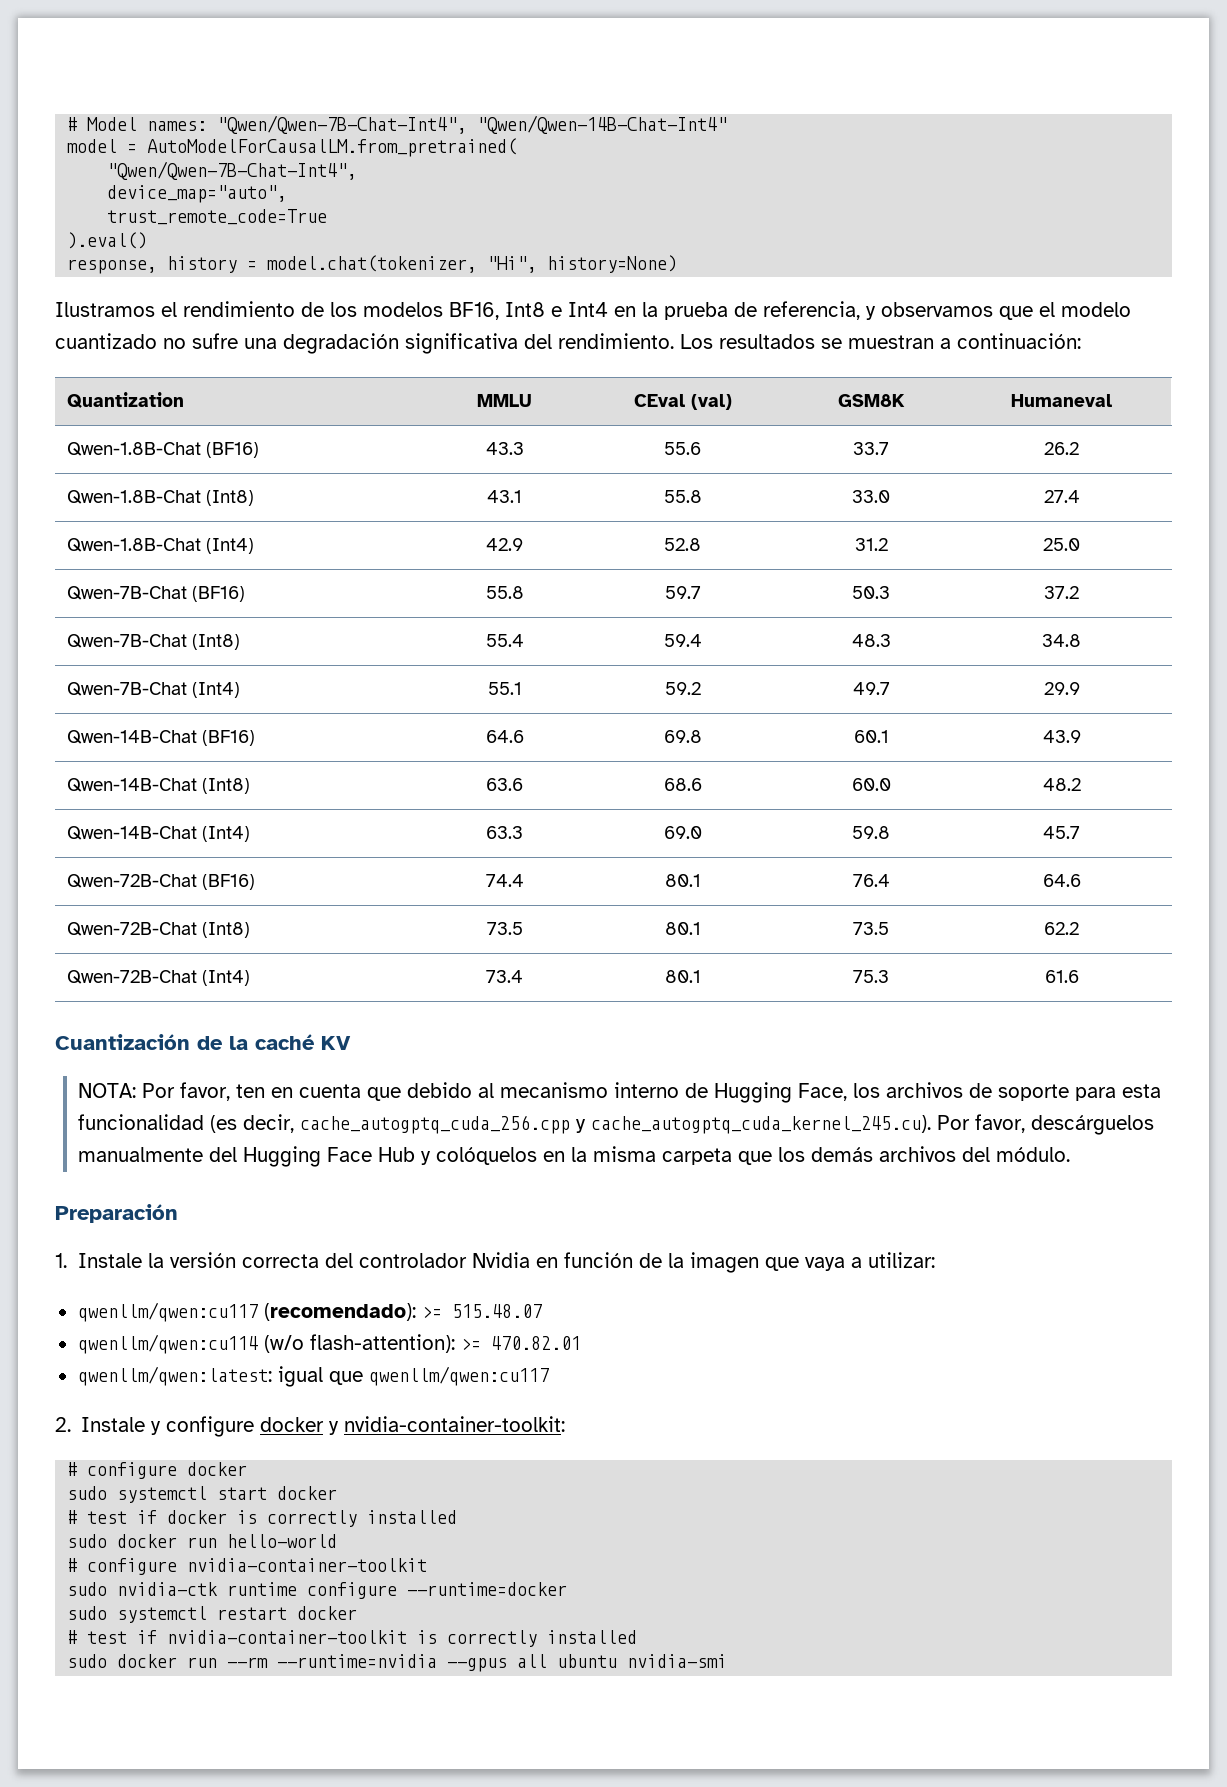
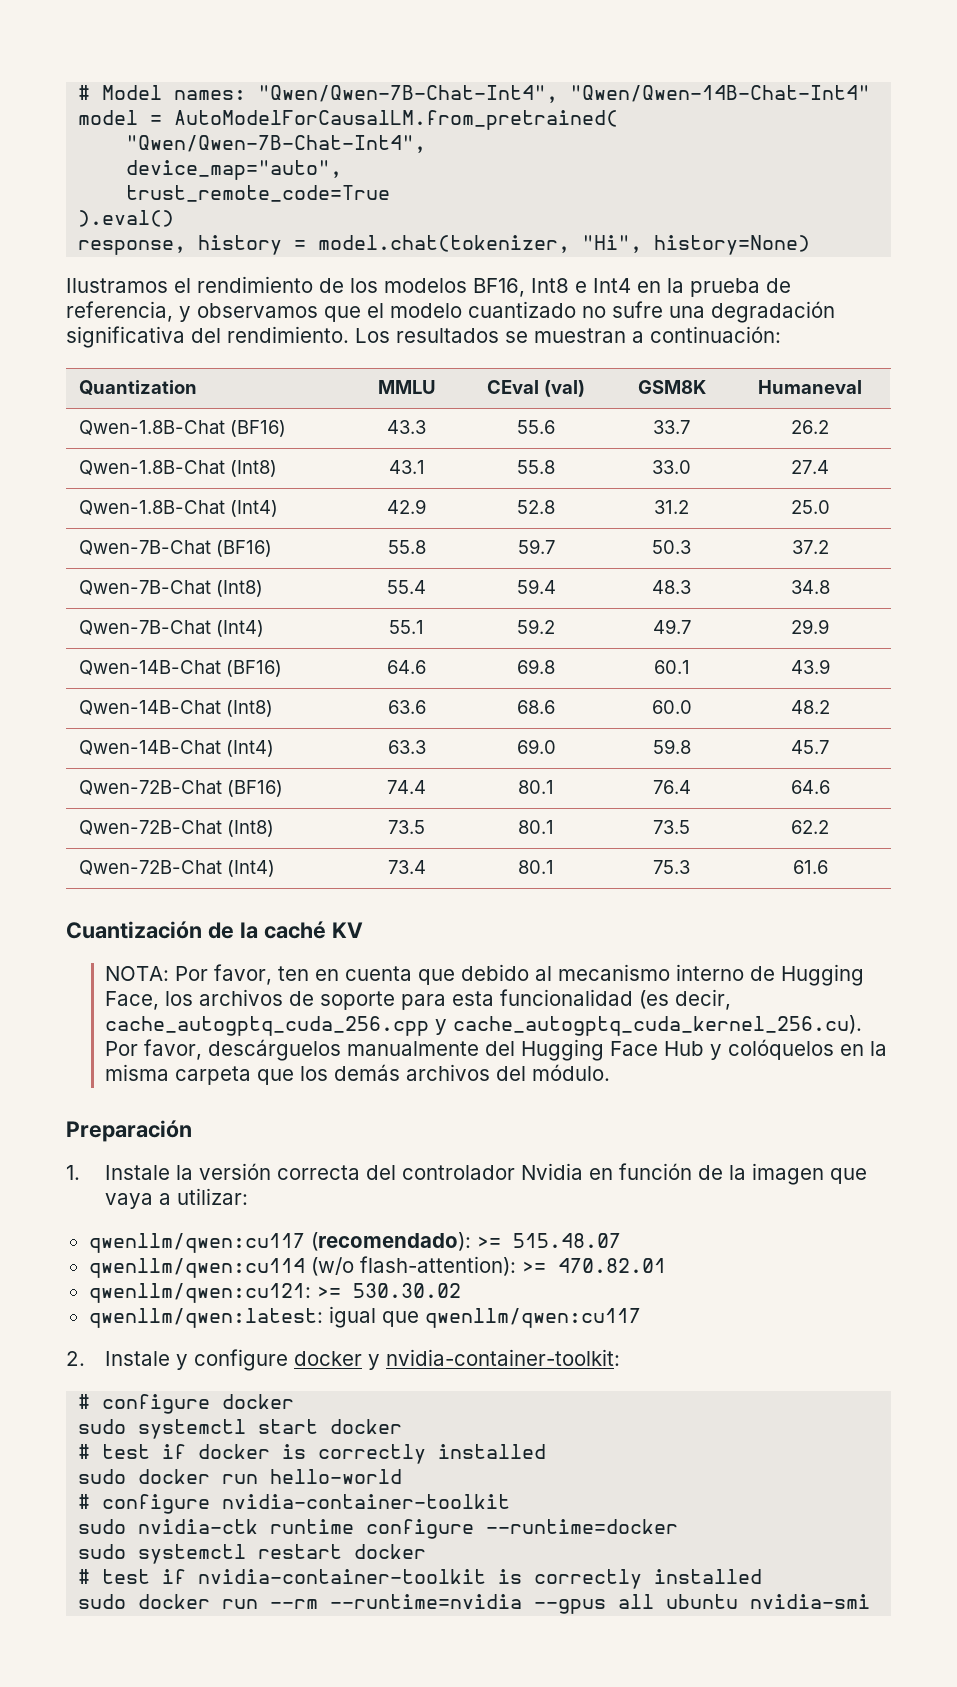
[590,1115,931,1134] cache_autogptq_cuda_kernel_245.cu). -> [453,1015,863,1036] cache_autogptq_cuda_kernel_256.cu).
(581, 1343) none -> [88,1283,461,1303] // qwenllm/qwen:cu121: >= 530.30.02

